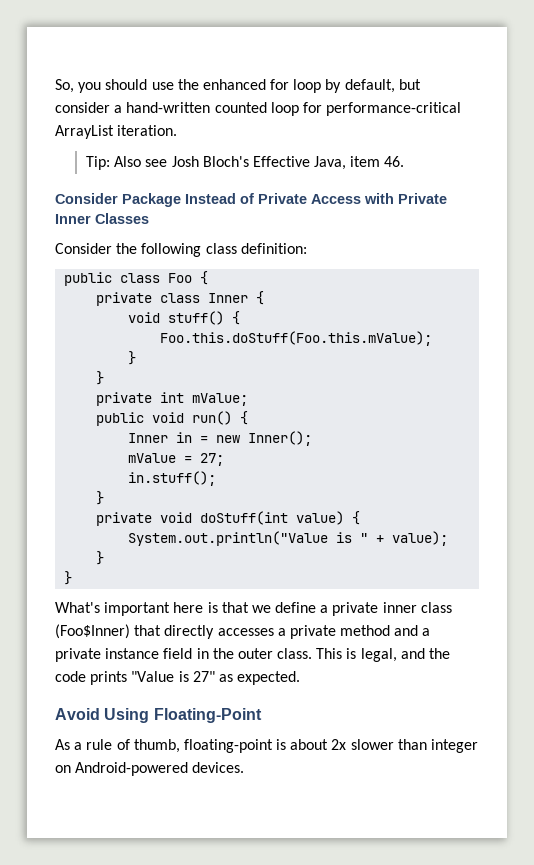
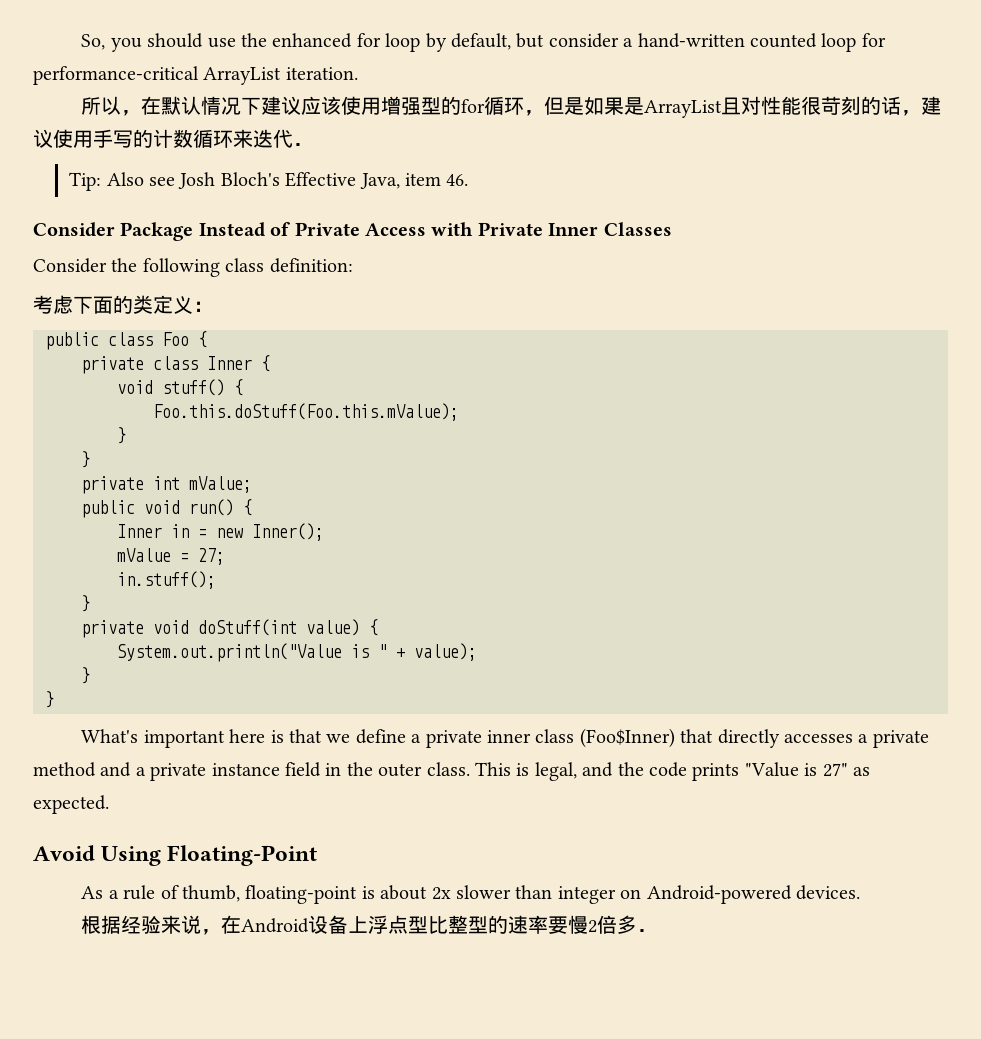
(178, 130) none -> [81,96,942,118] [33,129,313,148] // 所以，在默认情况下建议应该使用增强型的for循环，但是如果是ArrayList且对性能很苛刻的话，建议使用手写的计数循环来迭代．
(307, 248) none -> [33,295,213,314] // 考虑下面的类定义：
(245, 767) none -> [81,915,658,935] // 根据经验来说，在Android设备上浮点型比整型的速率要慢2倍多．

